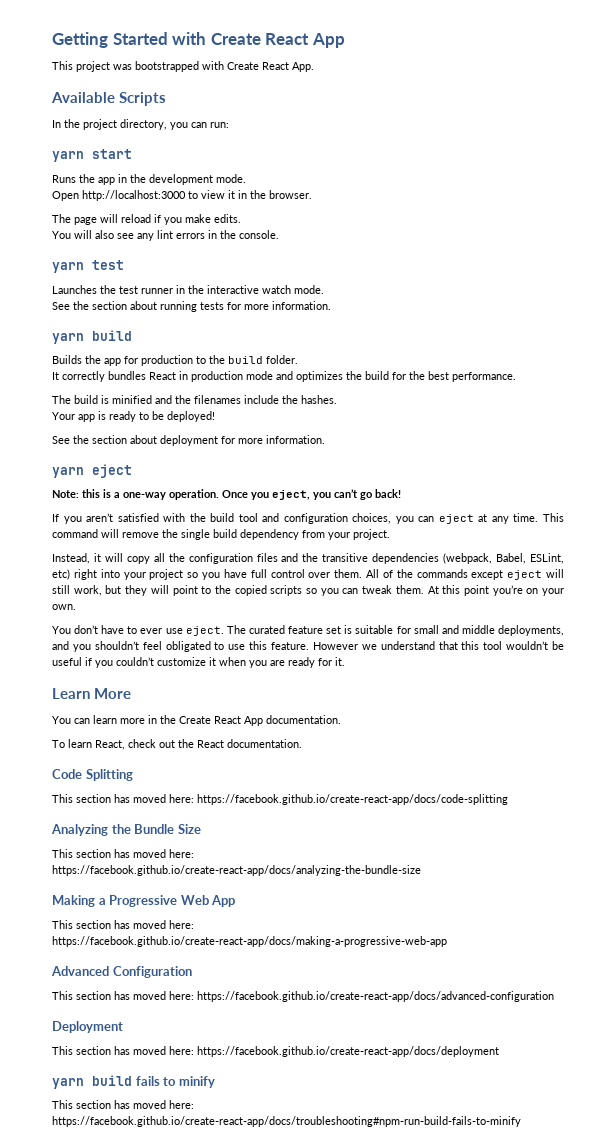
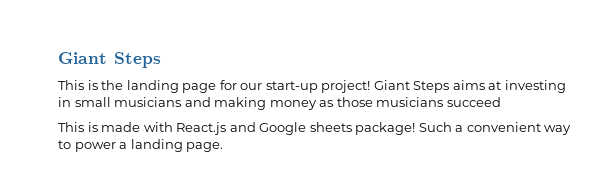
[52,32,345,48] [52,61,314,72] [51,92,167,106] [52,119,229,130] [52,149,132,162] [52,174,246,185] [52,190,312,201] [52,214,241,225] [52,230,279,241] [52,260,124,273] [52,285,324,294] [52,301,331,312] [52,330,132,344] [52,355,298,366] [52,371,516,382] [52,395,337,404] [52,411,215,422] [52,435,325,446] [52,464,132,478] [52,489,401,500] [52,513,564,524] [52,529,390,540] [52,553,564,564] [52,569,564,580] [52,585,564,596] [52,604,76,610] [52,625,565,636] [52,641,564,652] [52,657,345,668] [52,688,132,699] [52,715,341,726] [52,739,302,750] [52,769,133,781] [52,794,508,805] [51,824,201,836] [52,849,194,858] [52,865,421,876] [52,895,236,907] [52,920,194,929] [52,936,447,947] [51,966,192,978] [52,991,554,1002] [52,1021,123,1033] [52,1046,499,1057] [52,1075,215,1089] [52,1100,194,1109] [52,1116,521,1127] Getting Started with Create React App // This project was bootstrapped with Create React App. // Available Scripts // In the project directory, you can run: // yarn start // Runs the app in the development mode. // Open http://localhost:3000 to view it in the browser. // The page will reload if you make edits. // You will also see any lint errors in the console. // yarn test // Launches the test runner in the interactive watch mode. // See the section about running tests for more information. // yarn build // Builds the app for production to the build folder. // It correctly bundles React in production mode and optimizes the build for the best performance. // The build is minified and the filenames include the hashes. // Your app is ready to be deployed! // See the section about deployment for more information. // yarn eject // Note: this is a one-way operation. Once you eject, you can’t go back! // If you aren’t satisfied with the build tool and configuration choices, you can eject at any time. This command will remove the single build dependency from your project. // Instead, it will copy all the configuration files and the transitive dependencies (webpack, Babel, ESLint, etc) right into your project so you have full control over them. All of the commands except eject will still work, but they will point to the copied scripts so you can tweak them. At this point you’re on your own. // You don’t have to ever use eject. The curated feature set is suitable for small and middle deployments, and you shouldn’t feel obligated to use this feature. However we understand that this tool wouldn’t be useful if you couldn’t customize it when you are ready for it. // Learn More // You can learn more in the Create React App documentation. // To learn React, check out the React documentation. // Code Splitting // This section has moved here: https://facebook.github.io/create-react-app/docs/code-splitting // Analyzing the Bundle Size // This section has moved here: https://facebook.github.io/create-react-app/docs/analyzing-the-bundle-size // Making a Progressive Web App // This section has moved here: https://facebook.github.io/create-react-app/docs/making-a-progressive-web-app // Advanced Configuration // This section has moved here: https://facebook.github.io/create-react-app/docs/advanced-configuration // Deployment // This section has moved here: https://facebook.github.io/create-react-app/docs/deployment // yarn build fails to minify // This section has moved here: https://facebook.github.io/create-react-app/docs/troubleshooting#npm-run-build-fails-to-minify -> [58,52,161,68] [58,80,566,93] [58,97,501,110] [58,122,572,135] [58,139,224,152] Giant Steps // This is the landing page for our start-up project! Giant Steps aims at investing in small musicians and making money as those musicians succeed // This is made with React.js and Google sheets package! Such a convenient way to power a landing page.

